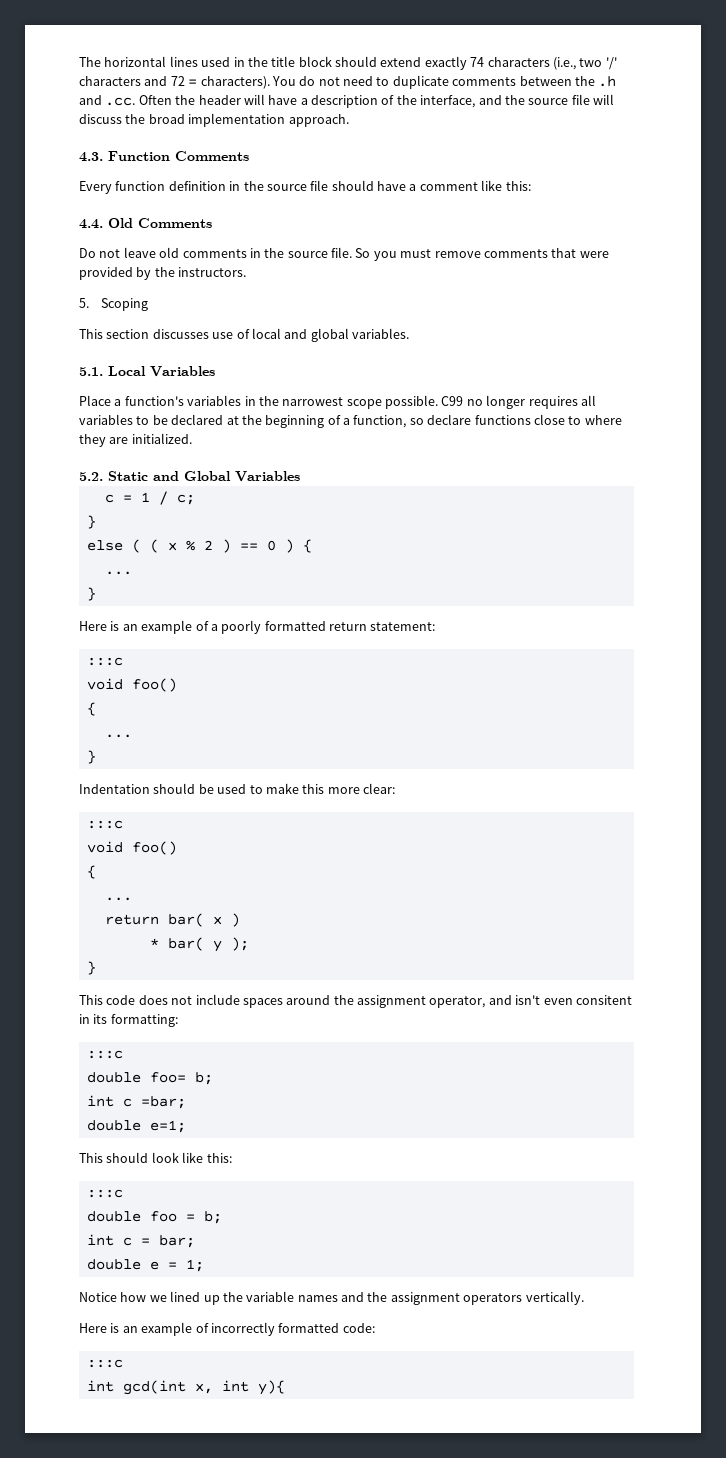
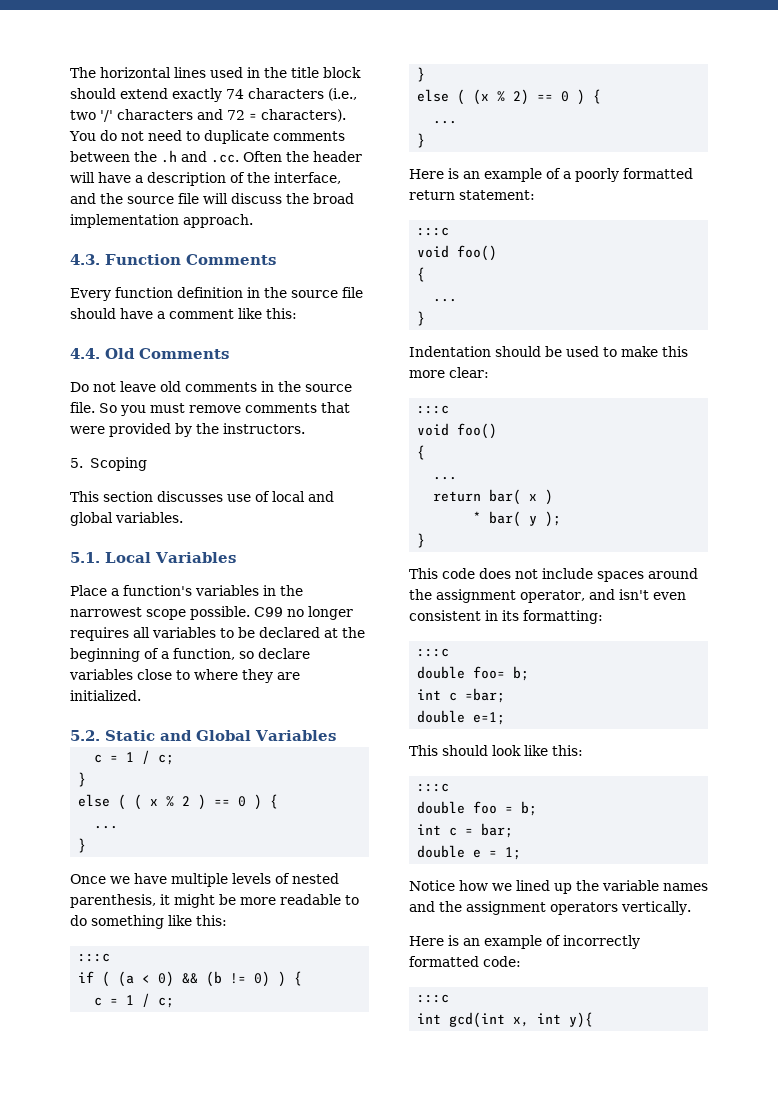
[474,415,531,425] functions -> [69,669,133,680] variables
(96, 594) none -> [70,873,339,887] [70,894,359,908] [70,915,227,929] [78,953,111,962] [78,971,303,987] [94,993,175,1008] [417,67,426,82] [417,89,602,105] [433,120,458,124] [417,133,426,148] // Once we have multiple levels of nested parenthesis, it might be more readable to do something like this: // :::c // if ( (a < 0) && (b != 0) ) { // c = 1 / c; // } // else ( (x % 2) == 0 ) { // ... // }
[575,995,632,1005] consitent -> [409,610,481,621] consistent

